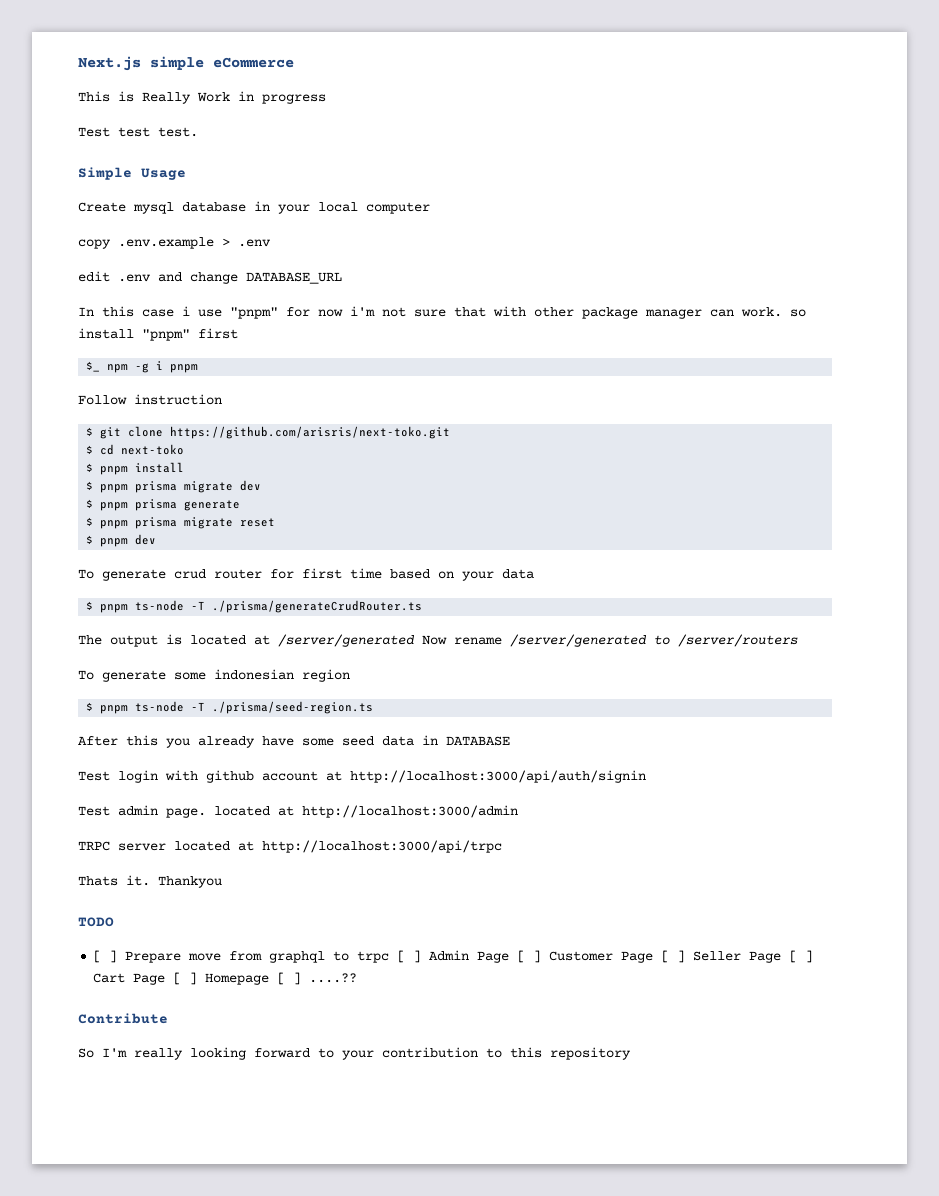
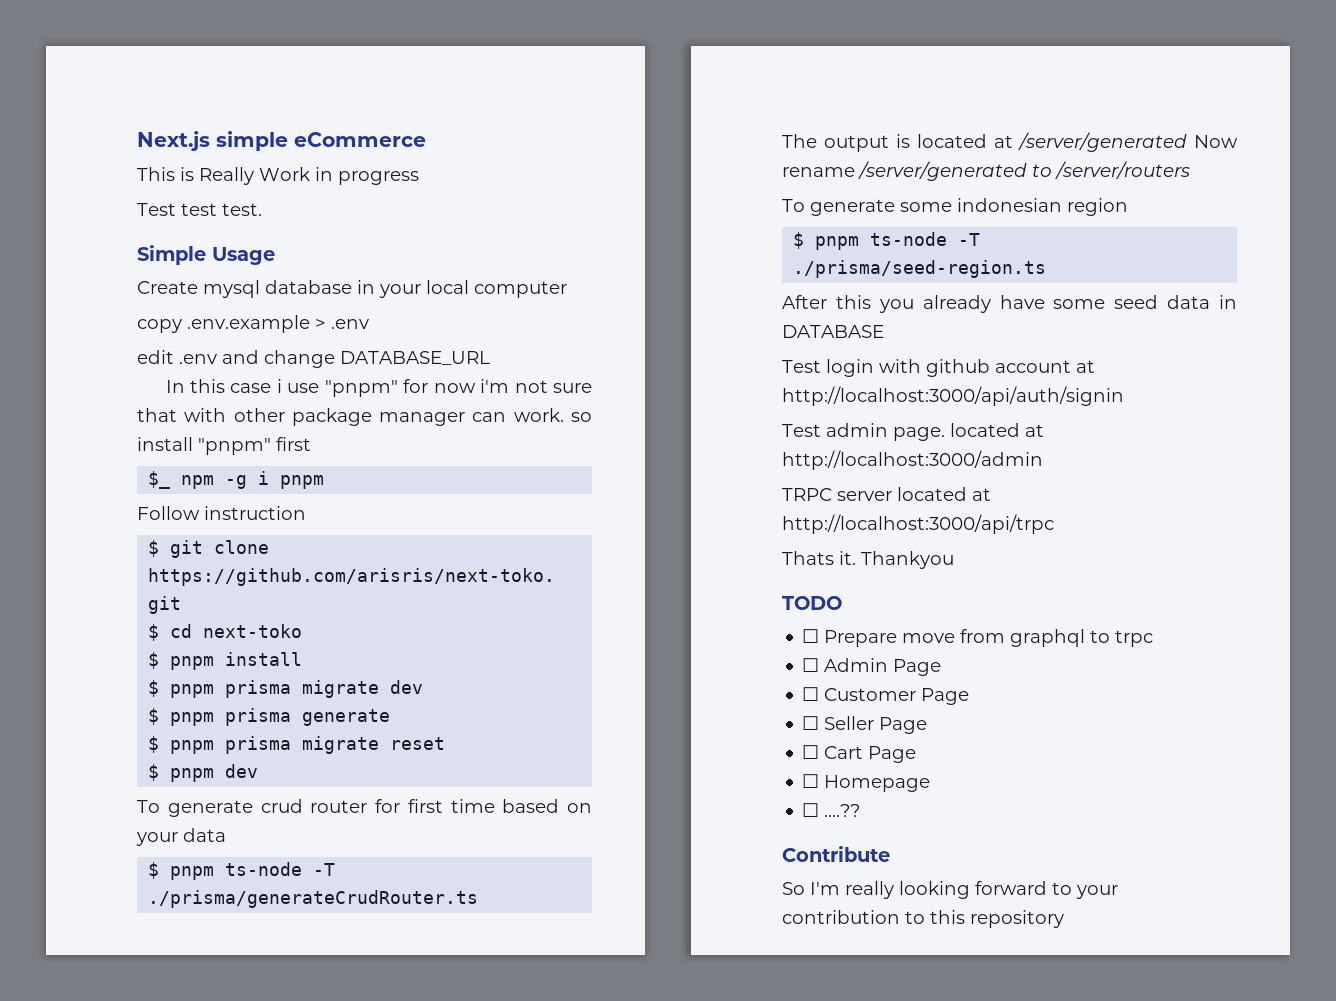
[93,950,118,963] [ ] -> [802,629,820,643] ☐
[397,950,422,963] [ ] -> [802,658,820,672] // ☐
[517,950,542,963] [ ] -> [802,687,820,701] // ☐
[661,950,686,963] [ ] -> [802,716,820,730] // ☐
[789,950,814,963] [ ] -> [802,745,820,759] // ☐
[173,972,198,985] [ ] -> [802,774,820,788] // ☐
[277,972,302,985] [ ] -> [802,803,820,817] // ☐

